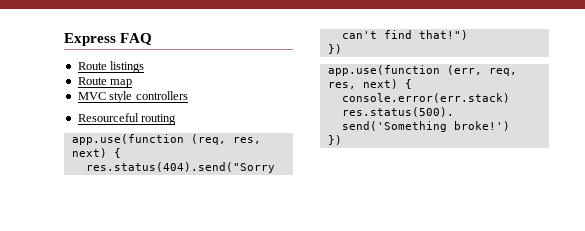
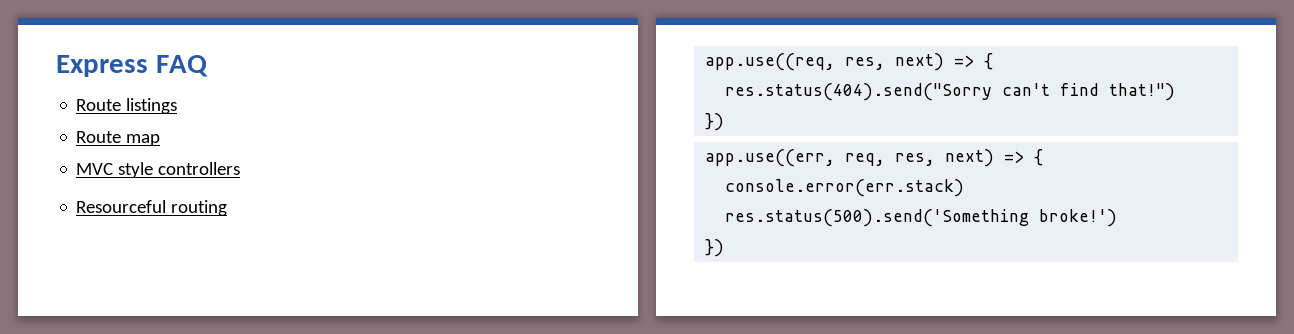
[71,134,261,145] [71,148,107,158] app.use(function (req, res, next) -> [705,53,975,71] app.use((req, res, next) =>
[327,65,482,76] app.use(function (err, -> [705,149,836,167] app.use((err,
(398, 84) none -> [1004,151,1025,163] =>

